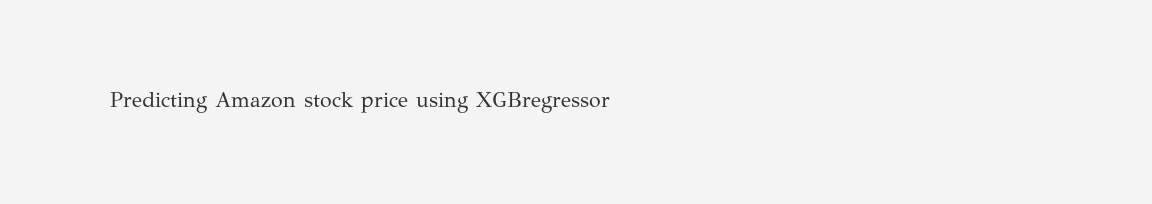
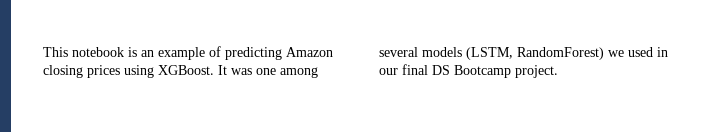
[110,92,610,113] Predicting Amazon stock price using XGBregressor -> [43,46,333,60] [43,65,318,78] [379,47,668,60] [379,64,558,78] This notebook is an example of predicting Amazon closing prices using XGBoost. It was one among several models (LSTM, RandomForest) we used in our final DS Bootcamp project.

